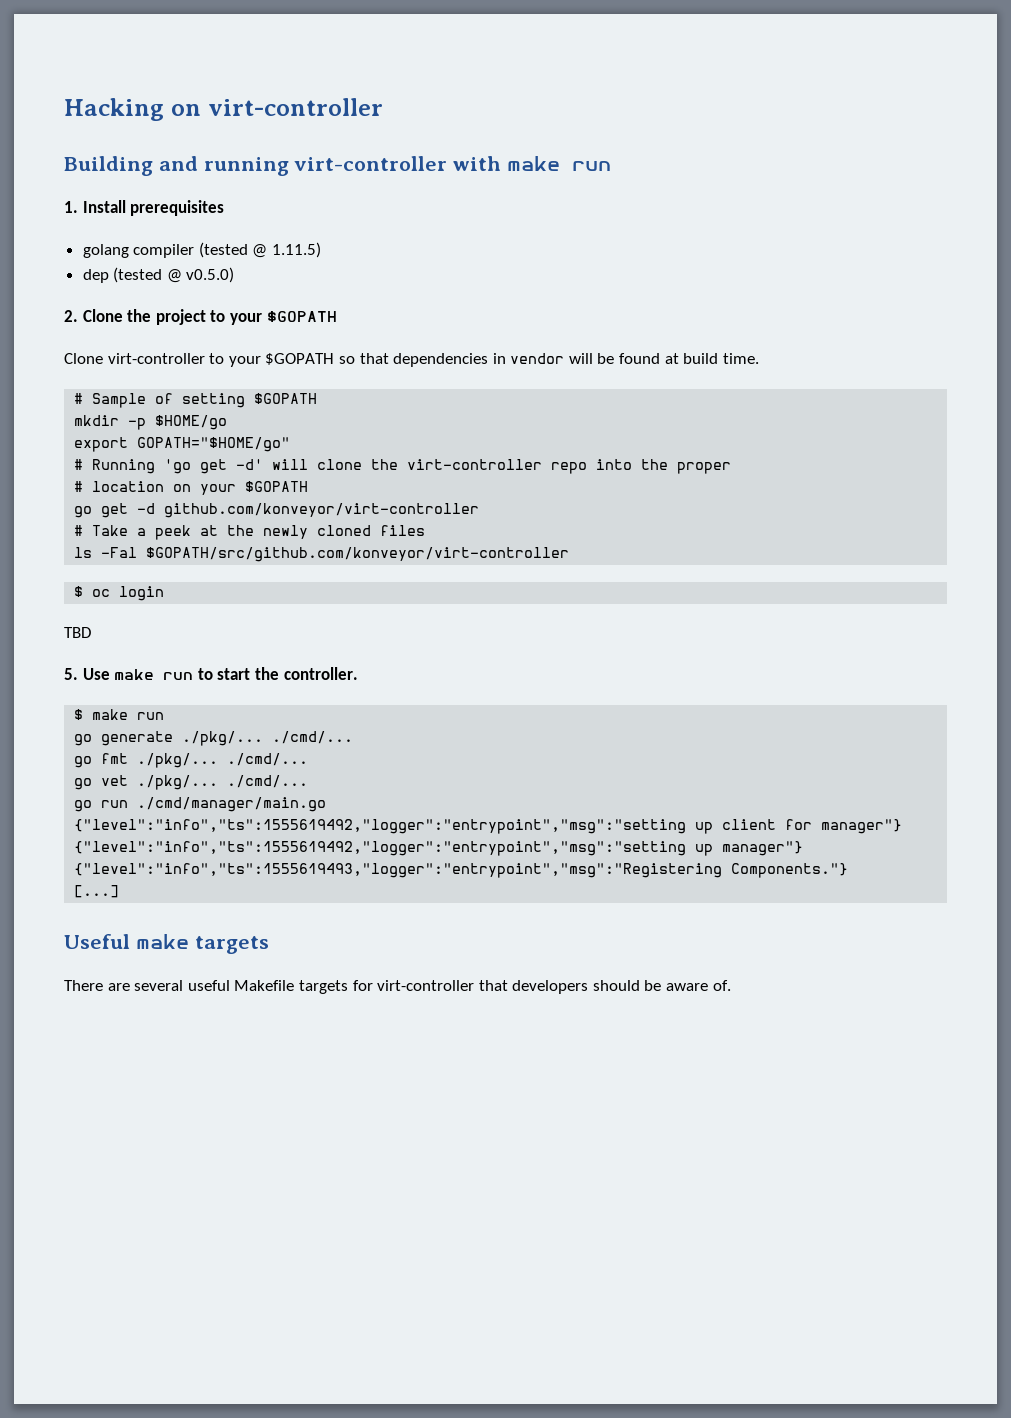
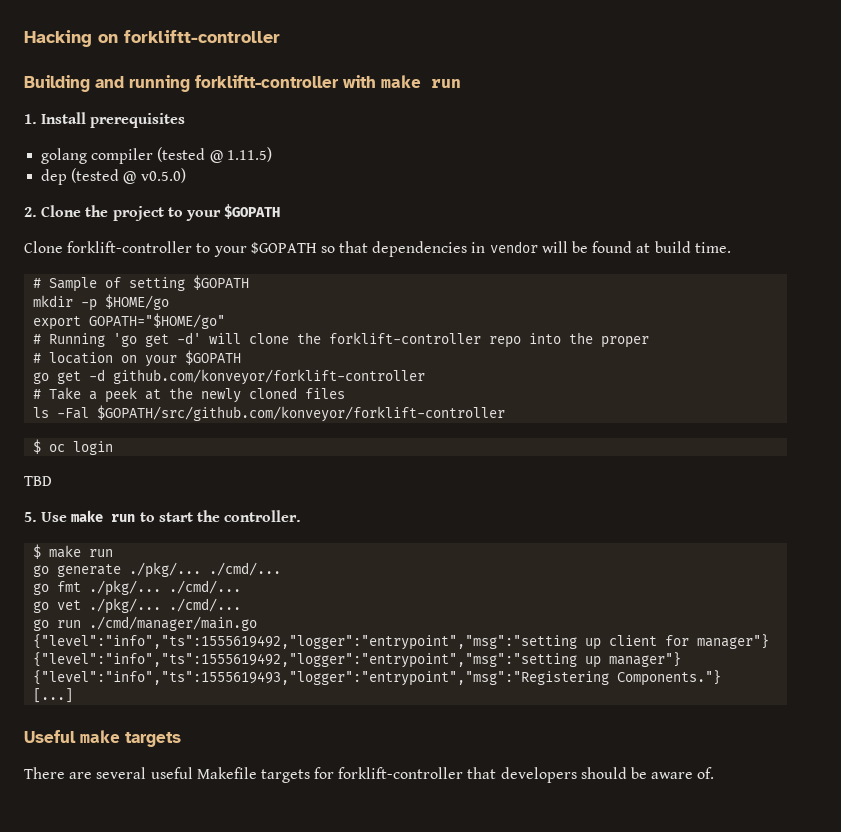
[207,98,383,116] virt-controller -> [124,30,280,43] forkliftt-controller
[294,156,448,171] virt-controller -> [195,75,339,88] forkliftt-controller
[107,353,205,364] virt-controller -> [67,241,193,253] forklift-controller
[407,459,543,470] virt-controller -> [329,332,482,344] forklift-controller
[164,503,480,518] github.com/konveyor/virt-controller -> [113,369,426,385] github.com/konveyor/forklift-controller
[146,547,570,562] $GOPATH/src/github.com/konveyor/virt-controller -> [97,405,506,422] $GOPATH/src/github.com/konveyor/forklift-controller
[377,980,475,991] virt-controller -> [338,767,464,779] forklift-controller

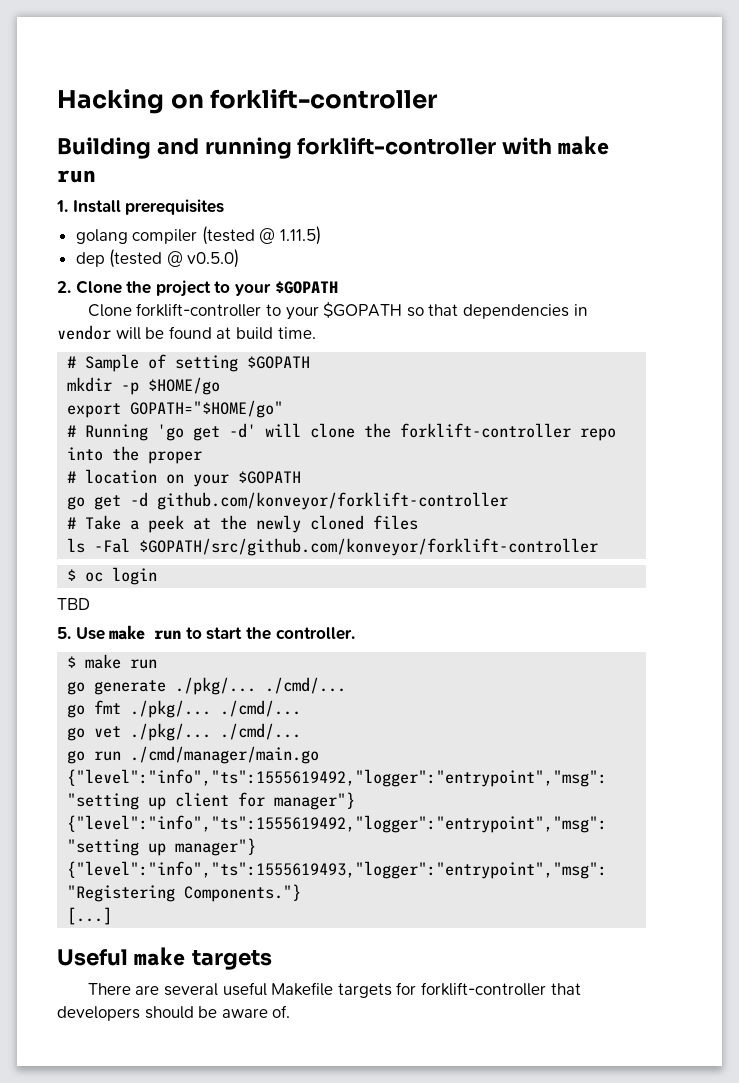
[124,30,280,43] forkliftt-controller -> [210,89,439,109] forklift-controller
[195,75,339,88] forkliftt-controller -> [297,137,497,155] forklift-controller

